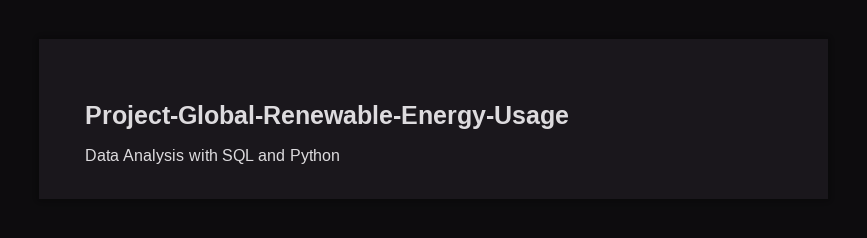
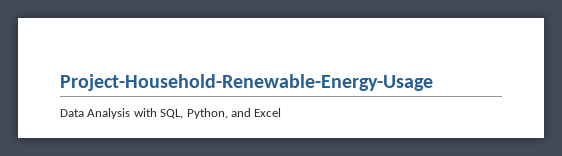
[85,105,569,129] Project-Global-Renewable-Energy-Usage -> [60,74,433,91] Project-Household-Renewable-Energy-Usage
[221,149,340,164] SQL and Python -> [160,108,282,119] SQL, Python, and Excel

